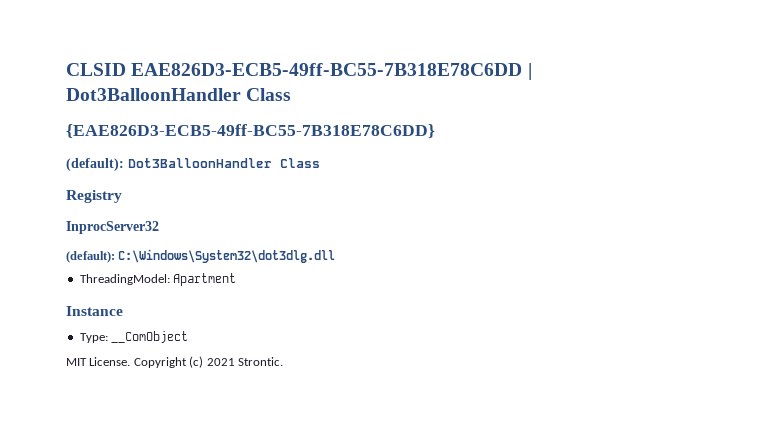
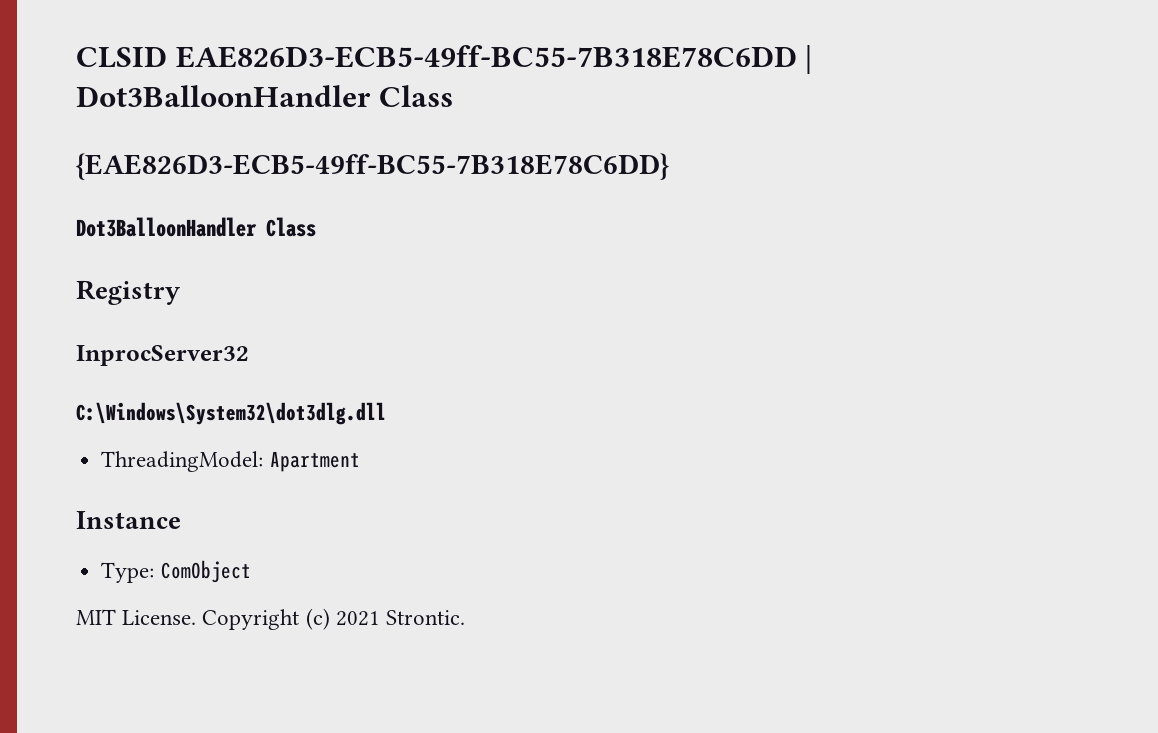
[66,158,124,171] (default): -> (669, 166) none
[66,251,115,263] (default): -> (249, 355) none
[111,331,189,343] __ComObject -> [160,560,251,583] ComObject

